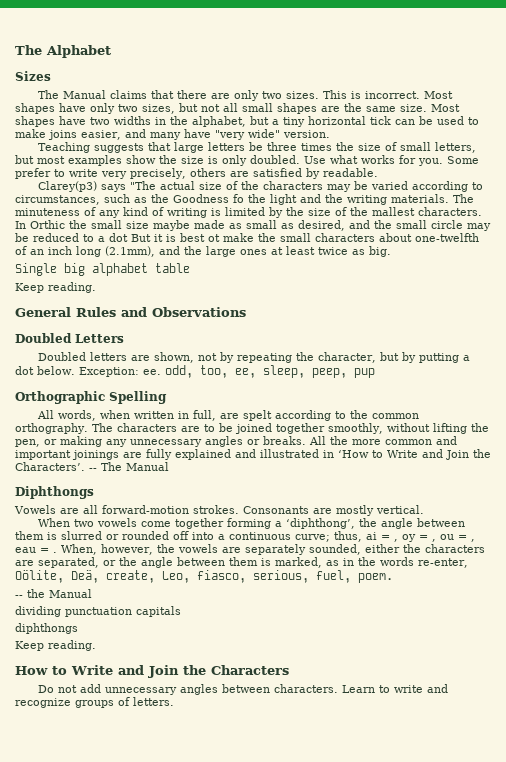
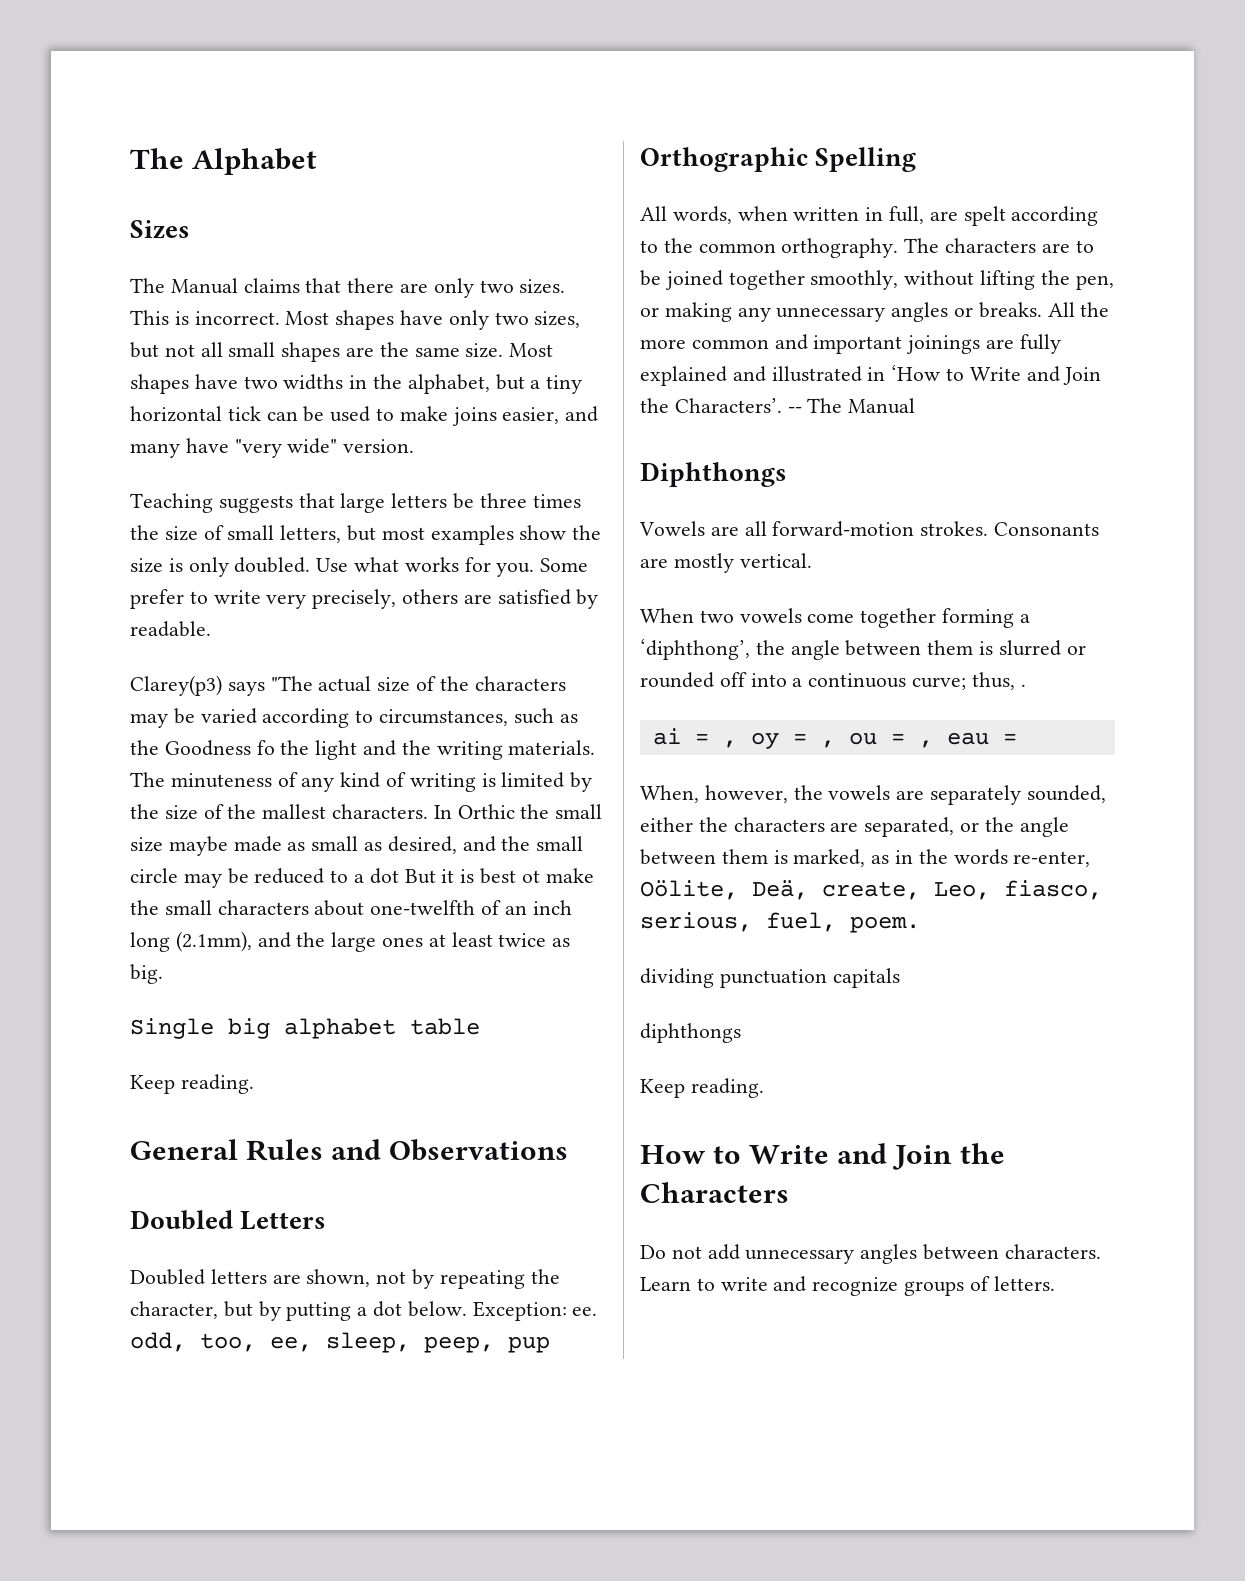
(362, 536) none -> [1020,684,1026,687] . //
[53,552,57,553] . -> (1017, 739) //
[15,589,92,598] // -- the Manual -> (920, 924) none

